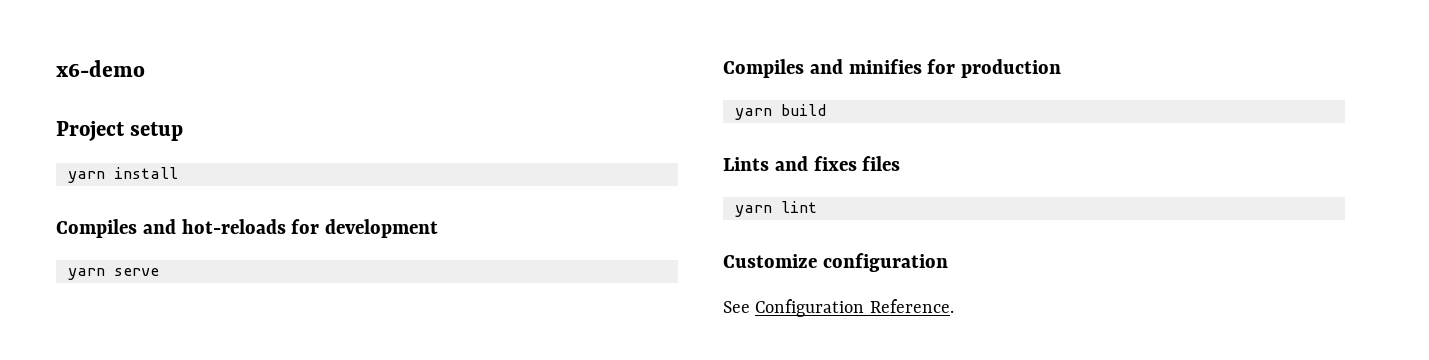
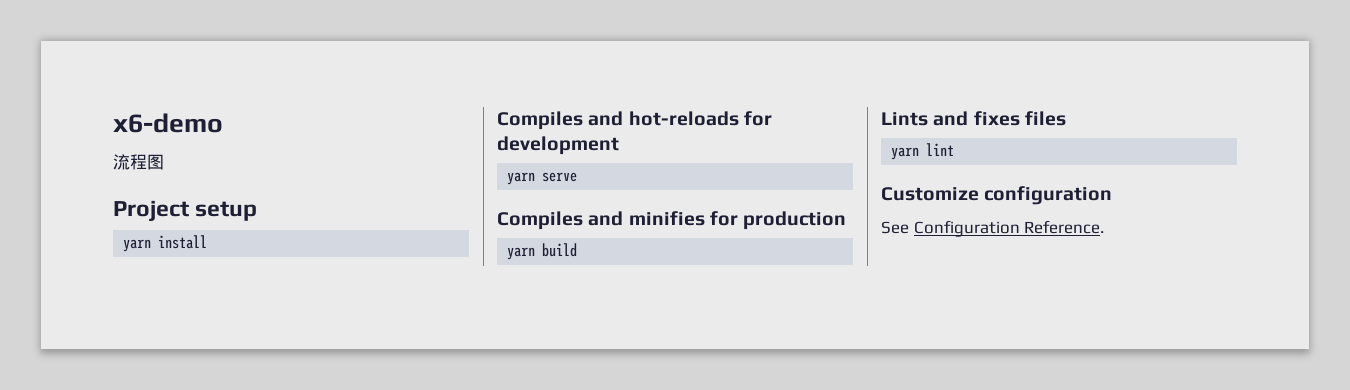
(145, 68) none -> [113,154,164,170] // 流程图

